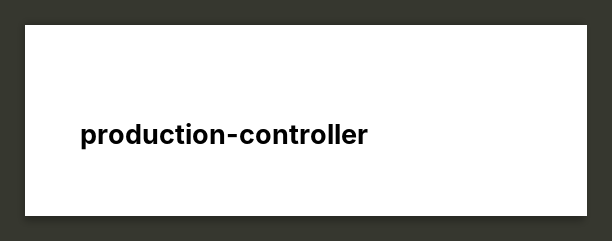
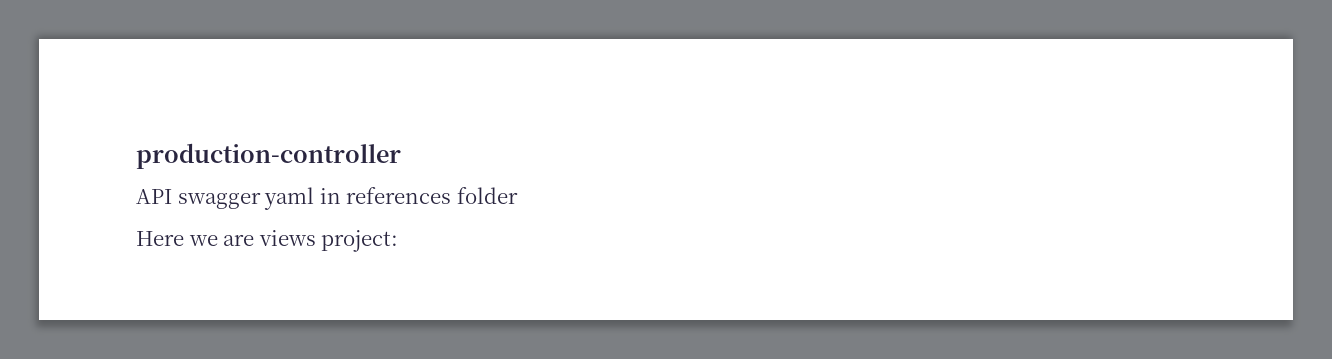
(368, 136) none -> [136,187,518,210] [136,230,399,252] // API swagger yaml in references folder // Here we are views project:

